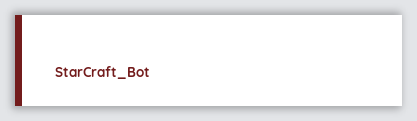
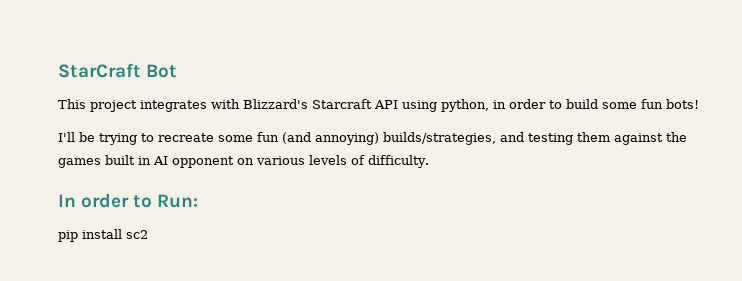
[55,66,150,79] StarCraft_Bot -> [58,63,178,78] [58,99,699,112] [58,132,687,145] [58,155,429,168] [58,193,199,208] [58,229,148,242] StarCraft Bot // This project integrates with Blizzard's Starcraft API using python, in order to build some fun bots! // I'll be trying to recreate some fun (and annoying) builds/strategies, and testing them against the games built in AI opponent on various levels of difficulty. // In order to Run: // pip install sc2

